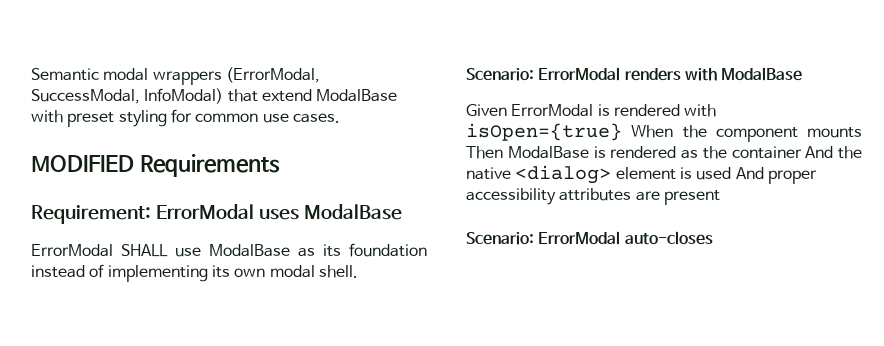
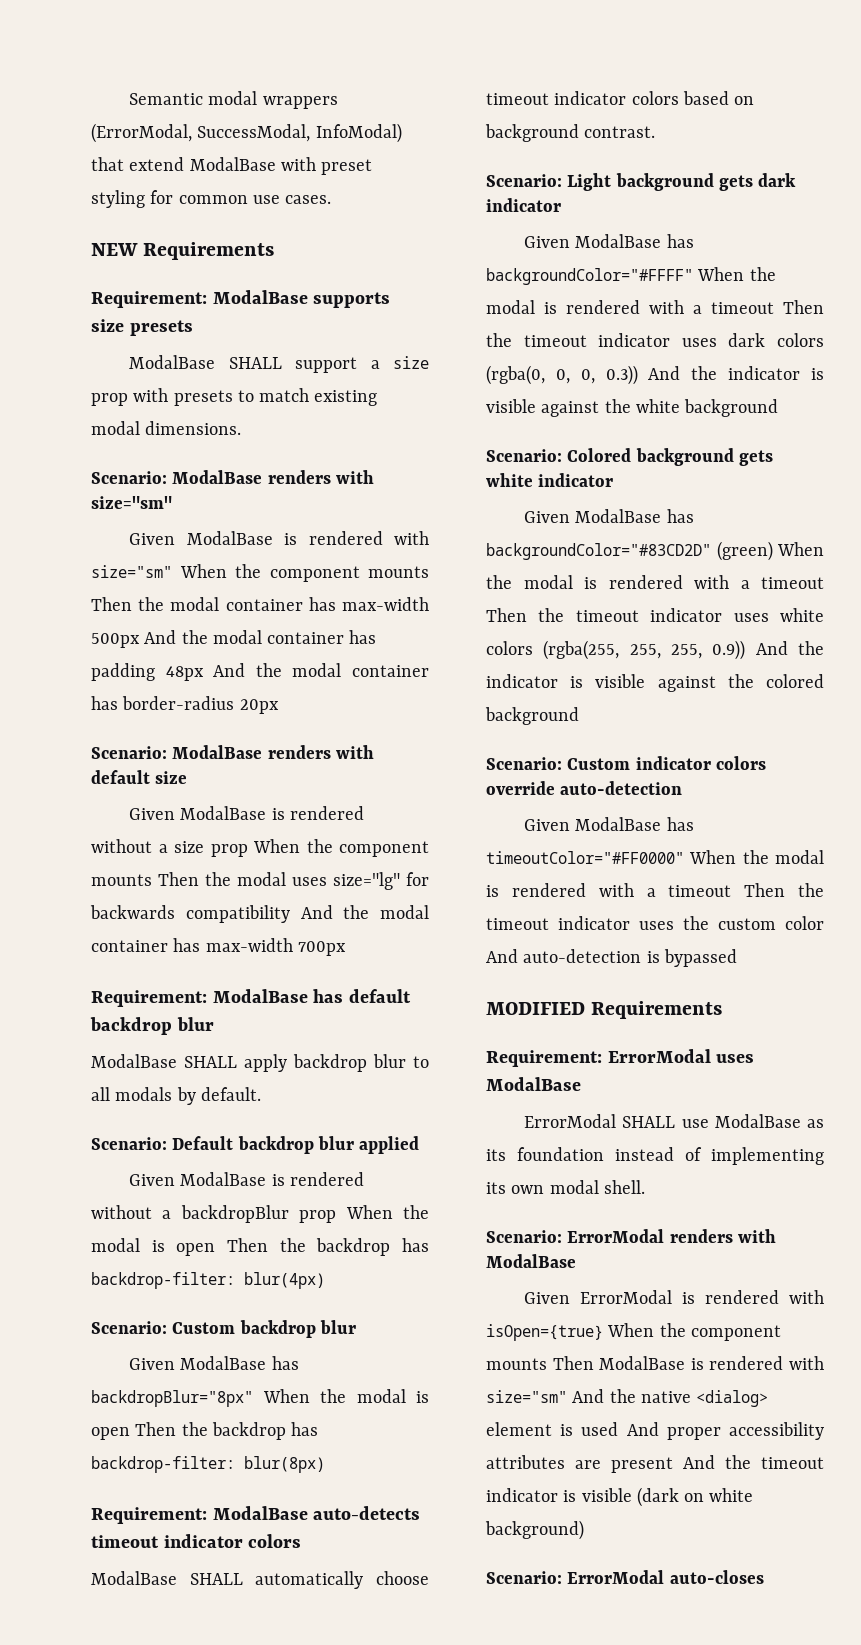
(340, 118) none -> [91,242,275,260] [91,290,391,308] [91,319,193,336] [129,355,429,373] [91,388,378,406] [91,421,242,435] [91,470,374,484] [91,496,172,509] [129,531,429,545] [91,564,429,582] [91,597,429,611] [91,630,377,648] [91,663,429,681] [91,696,279,714] [91,745,374,759] [91,770,188,784] [129,806,364,820] [91,839,429,857] [91,872,429,890] [90,905,429,923] [91,938,346,956] [91,989,412,1007] [90,1017,214,1035] [91,1054,429,1072] [91,1087,261,1105] [91,1136,420,1154] [129,1172,364,1186] [91,1205,429,1223] [91,1238,429,1256] [91,1272,325,1289] [91,1320,356,1338] [129,1356,299,1370] [91,1389,429,1407] [91,1422,319,1440] [91,1456,325,1473] [91,1506,421,1524] [91,1534,302,1548] [91,1571,429,1589] [486,91,755,105] [485,124,656,142] [486,173,797,191] [486,198,561,212] [524,234,694,248] [486,267,776,285] [486,300,824,314] [486,333,824,347] [486,365,824,385] [486,399,779,417] [486,448,773,466] [486,473,614,487] [524,509,694,523] [486,541,824,561] [486,575,824,589] [486,608,824,622] [486,640,824,660] [486,674,824,692] [485,707,579,725] [486,756,766,770] [486,781,683,795] [524,817,694,831] [486,850,824,864] [486,883,824,897] [486,916,824,930] [486,949,737,967] // NEW Requirements // Requirement: ModalBase supports size presets // ModalBase SHALL support a size prop with presets to match existing modal dimensions. // Scenario: ModalBase renders with size="sm" // Given ModalBase is rendered with size="sm" When the component mounts Then the modal container has max-width 500px And the modal container has padding 48px And the modal container has border-radius 20px // Scenario: ModalBase renders with default size // Given ModalBase is rendered without a size prop When the component mounts Then the modal uses size="lg" for backwards compatibility And the modal container has max-width 700px // Requirement: ModalBase has default backdrop blur // ModalBase SHALL apply backdrop blur to all modals by default. // Scenario: Default backdrop blur applied // Given ModalBase is rendered without a backdropBlur prop When the modal is open Then the backdrop has backdrop-filter: blur(4px) // Scenario: Custom backdrop blur // Given ModalBase has backdropBlur="8px" When the modal is open Then the backdrop has backdrop-filter: blur(8px) // Requirement: ModalBase auto-detects timeout indicator colors // ModalBase SHALL automatically choose timeout indicator colors based on background contrast. // Scenario: Light background gets dark indicator // Given ModalBase has backgroundColor="#FFFF" When the modal is rendered with a timeout Then the timeout indicator uses dark colors (rgba(0, 0, 0, 0.3)) And the indicator is visible against the white background // Scenario: Colored background gets white indicator // Given ModalBase has backgroundColor="#83CD2D" (green) When the modal is rendered with a timeout Then the timeout indicator uses white colors (rgba(255, 255, 255, 0.9)) And the indicator is visible against the colored background // Scenario: Custom indicator colors override auto-detection // Given ModalBase has timeoutColor="#FF0000" When the modal is rendered with a timeout Then the timeout indicator uses the custom color And auto-detection is bypassed
[681,146,802,159] as the container -> [789,1356,824,1370] [486,1390,567,1403] with size="sm"
(720, 197) none -> [683,1455,824,1469] [486,1487,754,1507] [485,1520,584,1540] And the timeout indicator is visible (dark on white background)

